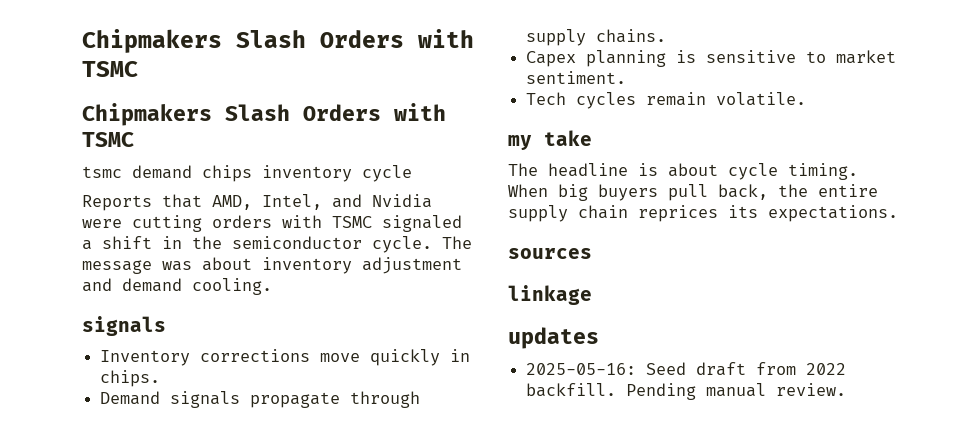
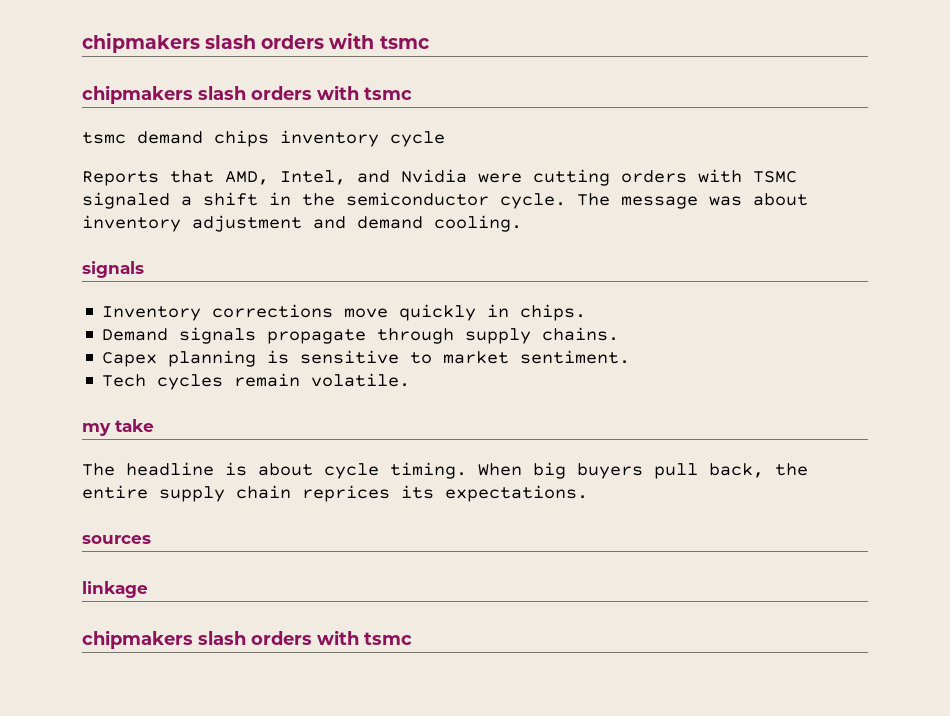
[82,29,474,53] [82,61,138,77] [82,103,446,126] [82,132,134,147] Chipmakers Slash Orders with TSMC // Chipmakers Slash Orders with TSMC -> [82,33,429,53] [82,85,412,104] chipmakers slash orders with tsmc // chipmakers slash orders with tsmc
[508,327,599,349] [526,362,847,376] [526,383,847,400] updates // 2025-05-16: Seed draft from 2022 backfill. Pending manual review. -> [82,630,412,649] chipmakers slash orders with tsmc

